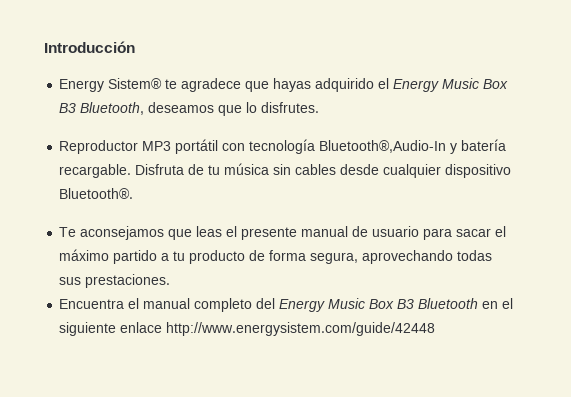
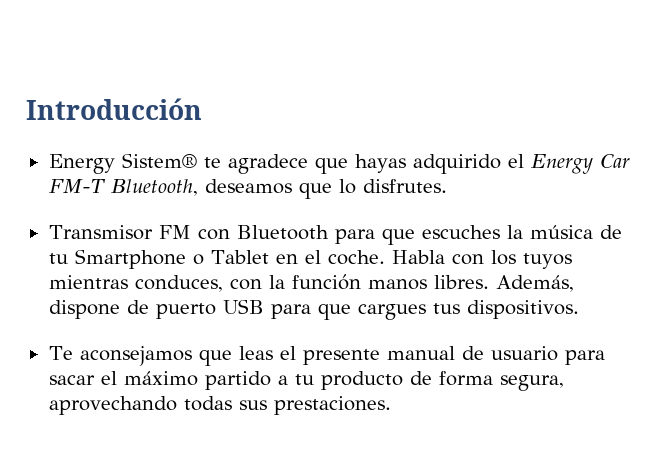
[442,78,509,89] [59,103,77,113] Music Box B3 -> [599,154,630,168] [48,179,106,193] Car FM-T
[59,139,507,154] [59,163,512,178] [59,188,134,199] Reproductor MP3 portátil con tecnología Bluetooth®,Audio-In y batería recargable. Disfruta de tu música sin cables desde cualquier dispositivo Bluetooth®. -> [48,225,622,245] [48,249,572,269] [48,274,574,292] [48,299,579,320] Transmisor FM con Bluetooth para que escuches la música de tu Smartphone o Tablet en el coche. Habla con los tuyos mientras conduces, con la función manos libres. Además, dispone de puerto USB para que cargues tus dispositivos.
[59,298,514,312] [59,322,436,336] // Encuentra el manual completo del Energy Music Box B3 Bluetooth en el siguiente enlace http://www.energysistem.com/guide/42448 -> (391, 405) none

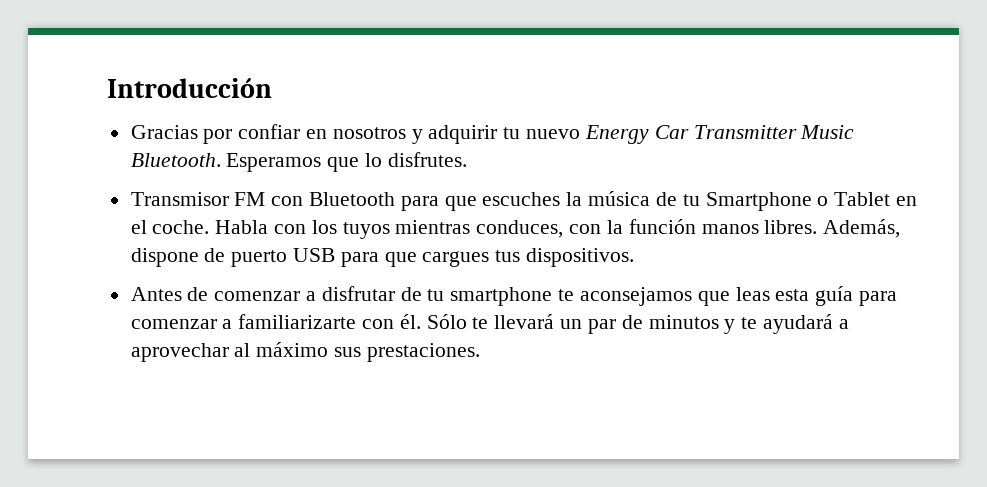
[48,153,630,174] [48,179,292,196] Energy Sistem® te agradece que hayas adquirido el Energy Car FM-T Bluetooth, deseamos -> [130,124,855,144] [130,153,322,172] Gracias por confiar en nosotros y adquirir tu nuevo Energy Car Transmitter Music Bluetooth. Esperamos
[48,346,605,366] [48,371,564,391] [48,396,232,415] Te aconsejamos que leas el presente manual de usuario para sacar el máximo partido a tu producto de forma segura, aprovechando todas -> [130,286,897,306] [130,314,849,334] [130,342,329,362] Antes de comenzar a disfrutar de tu smartphone te aconsejamos que leas esta guía para comenzar a familiarizarte con él. Sólo te llevará un par de minutos y te ayudará a aprovechar al máximo

